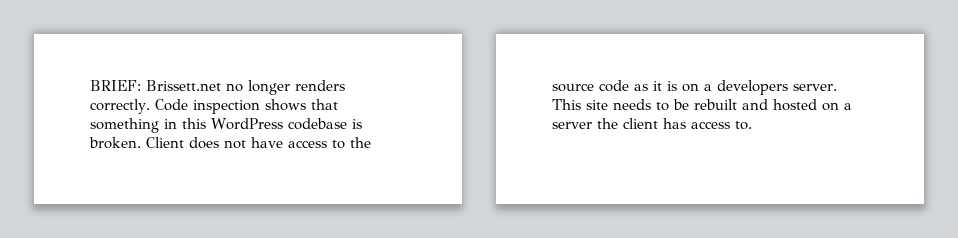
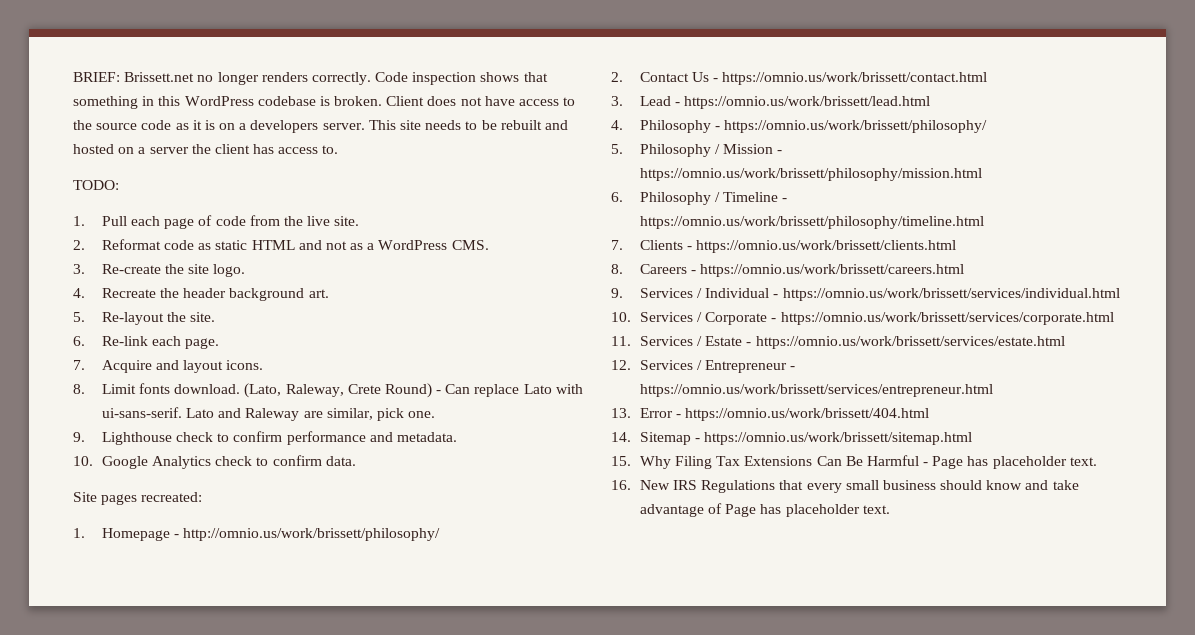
(752, 125) none -> [73,180,119,190] [73,215,360,229] [73,239,489,250] [73,264,246,277] [73,288,329,301] [73,312,216,325] [73,336,220,349] [73,360,264,373] [73,383,583,398] [101,407,436,421] [73,431,457,445] [73,455,356,469] [73,492,203,505] [73,528,441,541] [611,72,988,85] [611,96,931,109] [611,120,988,133] [611,144,783,157] [639,168,982,181] [611,192,788,205] [639,216,984,229] [611,240,957,253] [611,264,965,277] [611,288,1120,301] [611,312,1114,325] [611,336,1065,349] [611,360,796,373] [639,384,993,397] [611,408,930,421] [611,432,973,445] [611,455,1097,469] [611,480,1079,493] [639,503,890,517] // TODO: // 1. Pull each page of code from the live site. // 2. Reformat code as static HTML and not as a WordPress CMS. // 3. Re-create the site logo. // 4. Recreate the header background art. // 5. Re-layout the site. // 6. Re-link each page. // 7. Acquire and layout icons. // 8. Limit fonts download. (Lato, Raleway, Crete Round) - Can replace Lato with ui-sans-serif. Lato and Raleway are similar, pick one. // 9. Lighthouse check to confirm performance and metadata. // 10. Google Analytics check to confirm data. // Site pages recreated: // 1. Homepage - http://omnio.us/work/brissett/philosophy/ // 2. Contact Us - https://omnio.us/work/brissett/contact.html // 3. Lead - https://omnio.us/work/brissett/lead.html // 4. Philosophy - https://omnio.us/work/brissett/philosophy/ // 5. Philosophy / Mission - https://omnio.us/work/brissett/philosophy/mission.html // 6. Philosophy / Timeline - https://omnio.us/work/brissett/philosophy/timeline.html // 7. Clients - https://omnio.us/work/brissett/clients.html // 8. Careers - https://omnio.us/work/brissett/careers.html // 9. Services / Individual - https://omnio.us/work/brissett/services/individual.html // 10. Services / Corporate - https://omnio.us/work/brissett/services/corporate.html // 11. Services / Estate - https://omnio.us/work/brissett/services/estate.html // 12. Services / Entrepreneur - https://omnio.us/work/brissett/services/entrepreneur.html // 13. Error - https://omnio.us/work/brissett/404.html // 14. Sitemap - https://omnio.us/work/brissett/sitemap.html // 15. Why Filing Tax Extensions Can Be Harmful - Page has placeholder text. // 16. New IRS Regulations that every small business should know and take advantage of Page has placeholder text.

